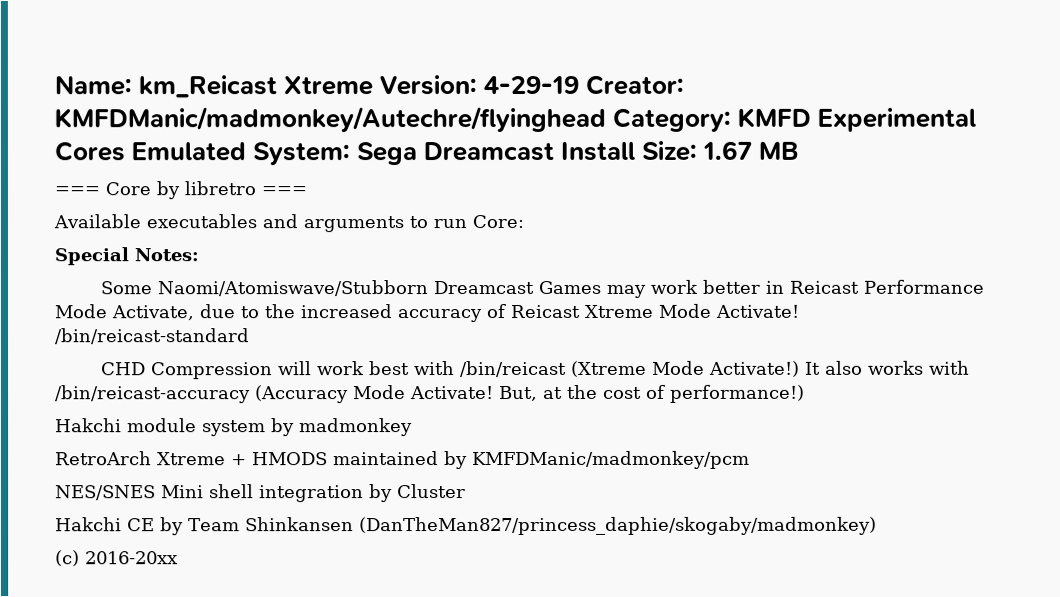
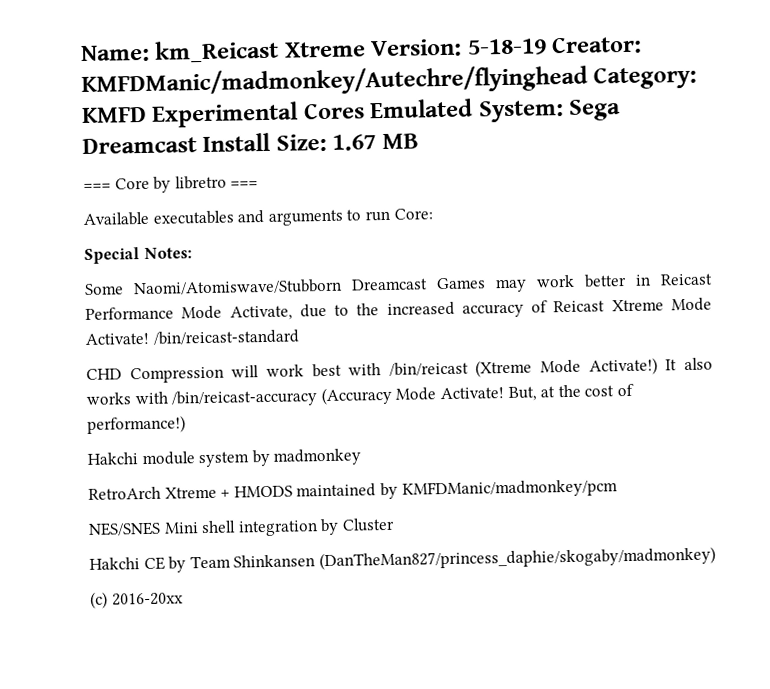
[483,75,580,95] 4-29-19 -> [466,38,547,56] 5-18-19

